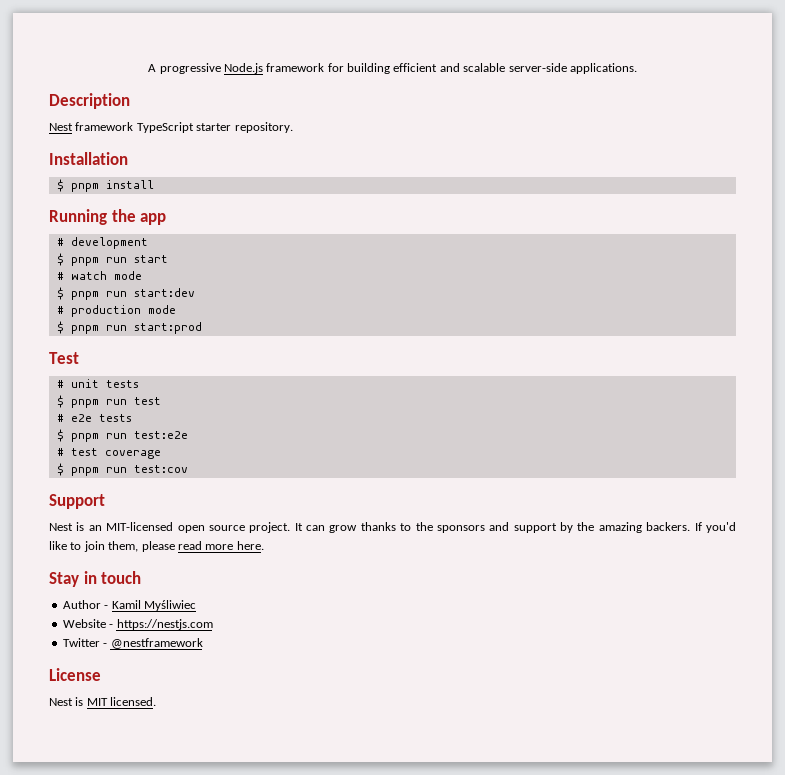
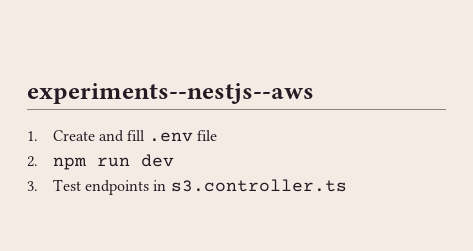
[148,63,637,74] [49,93,130,109] [49,122,293,133] [49,152,128,165] [56,179,154,192] [49,209,167,225] [56,237,148,249] [56,253,168,266] [56,271,142,280] [56,287,195,300] [56,305,176,317] [56,321,202,334] [49,352,79,364] [56,379,139,388] [56,395,161,408] [56,414,132,422] [56,429,188,442] [56,448,161,459] [56,463,188,476] [49,494,105,509] [49,522,737,533] [49,541,264,552] [49,571,142,587] [62,600,196,611] [62,619,213,630] [62,638,203,649] [49,668,101,681] [49,697,157,706] A progressive Node.js framework for building efficient and scalable server-side applications. // Description // Nest framework TypeScript starter repository. // Installation // $ pnpm install // Running the app // # development // $ pnpm run start // # watch mode // $ pnpm run start:dev // # production mode // $ pnpm run start:prod // Test // # unit tests // $ pnpm run test // # e2e tests // $ pnpm run test:e2e // # test coverage // $ pnpm run test:cov // Support // Nest is an MIT-licensed open source project. It can grow thanks to the sponsors and support by the amazing backers. If you'd like to join them, please read more here. // Stay in touch // Author - Kamil Myśliwiec // Website - https://nestjs.com // Twitter - @nestframework // License // Nest is MIT licensed. -> [27,83,314,104] [27,130,217,142] [27,154,174,170] [27,179,347,195] experiments--nestjs--aws // 1. Create and fill .env file // 2. npm run dev // 3. Test endpoints in s3.controller.ts

